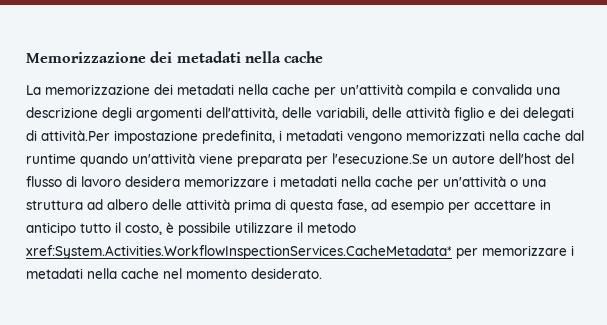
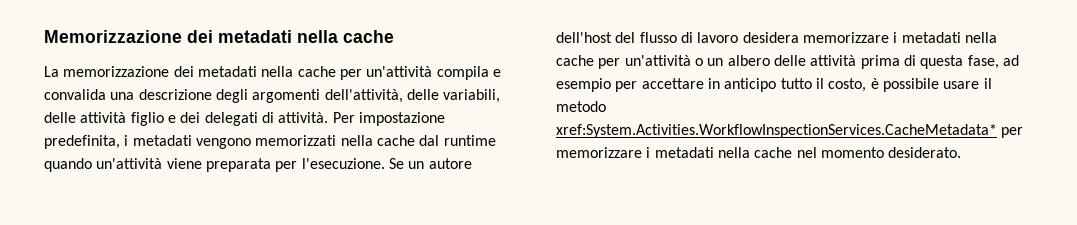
[41,130,110,141] attività.Per -> [278,112,355,123] attività. Per
[332,153,428,164] l'esecuzione.Se -> [301,158,404,169] l'esecuzione. Se
[522,179,546,187] [26,199,103,210] una struttura ad -> [707,58,724,66] un
[235,222,293,233] utilizzare -> [943,81,980,89] usare

